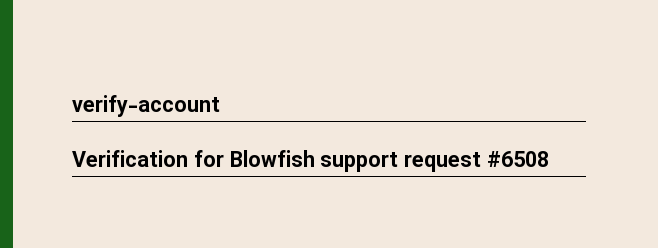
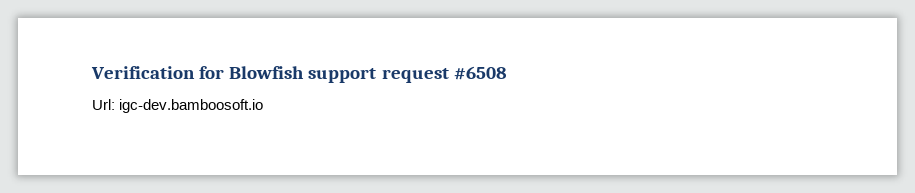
[72,95,220,117] verify-account // -> (91, 72) none
(550, 159) none -> [92,99,264,113] // Url: igc-dev.bamboosoft.io

